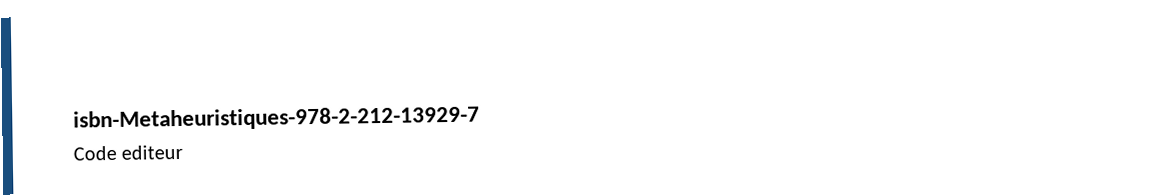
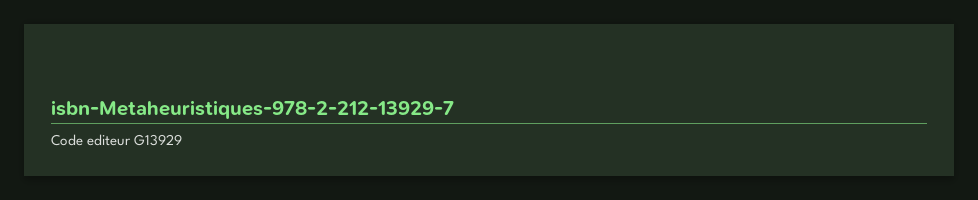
(184, 152) none -> [134,134,183,146] G13929

